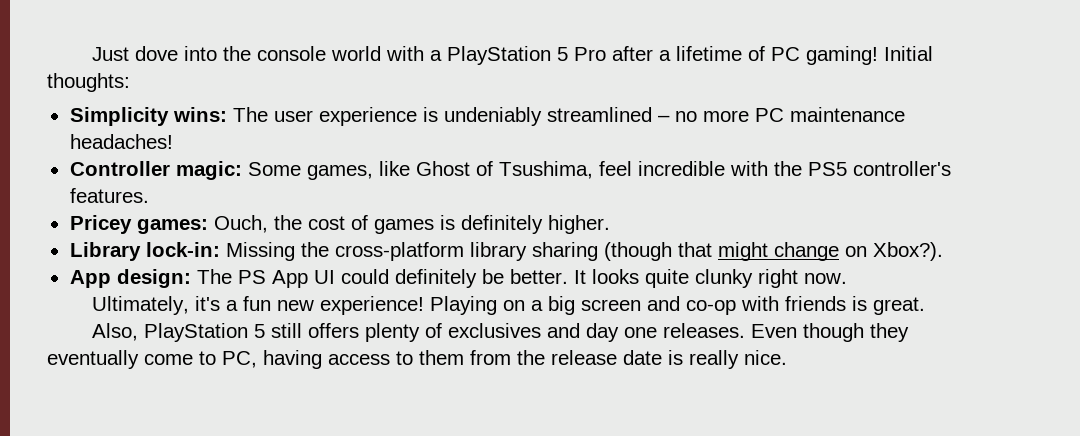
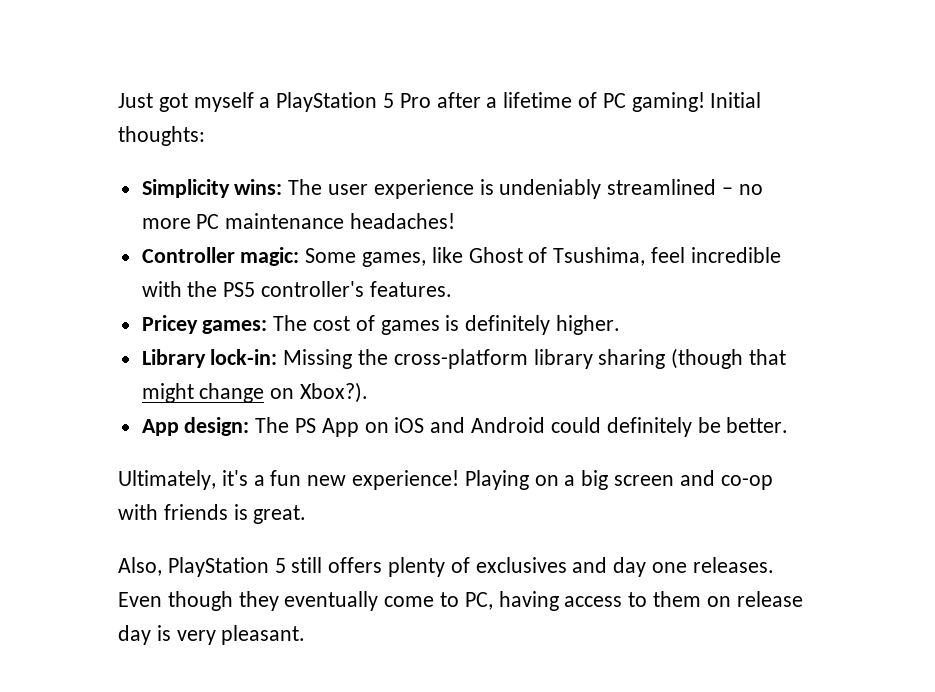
[135,46,425,61] dove into the console world with -> [158,92,254,112] got myself
[213,215,302,233] Ouch, the -> [273,315,308,331] The
[313,270,335,284] UI -> [364,417,546,433] on iOS and Android
[573,269,847,288] It looks quite clunky right now. -> (789, 425) none
[470,350,787,369] from the release date is really nice. -> [706,591,803,607] [118,625,306,645] on release day is very pleasant.

